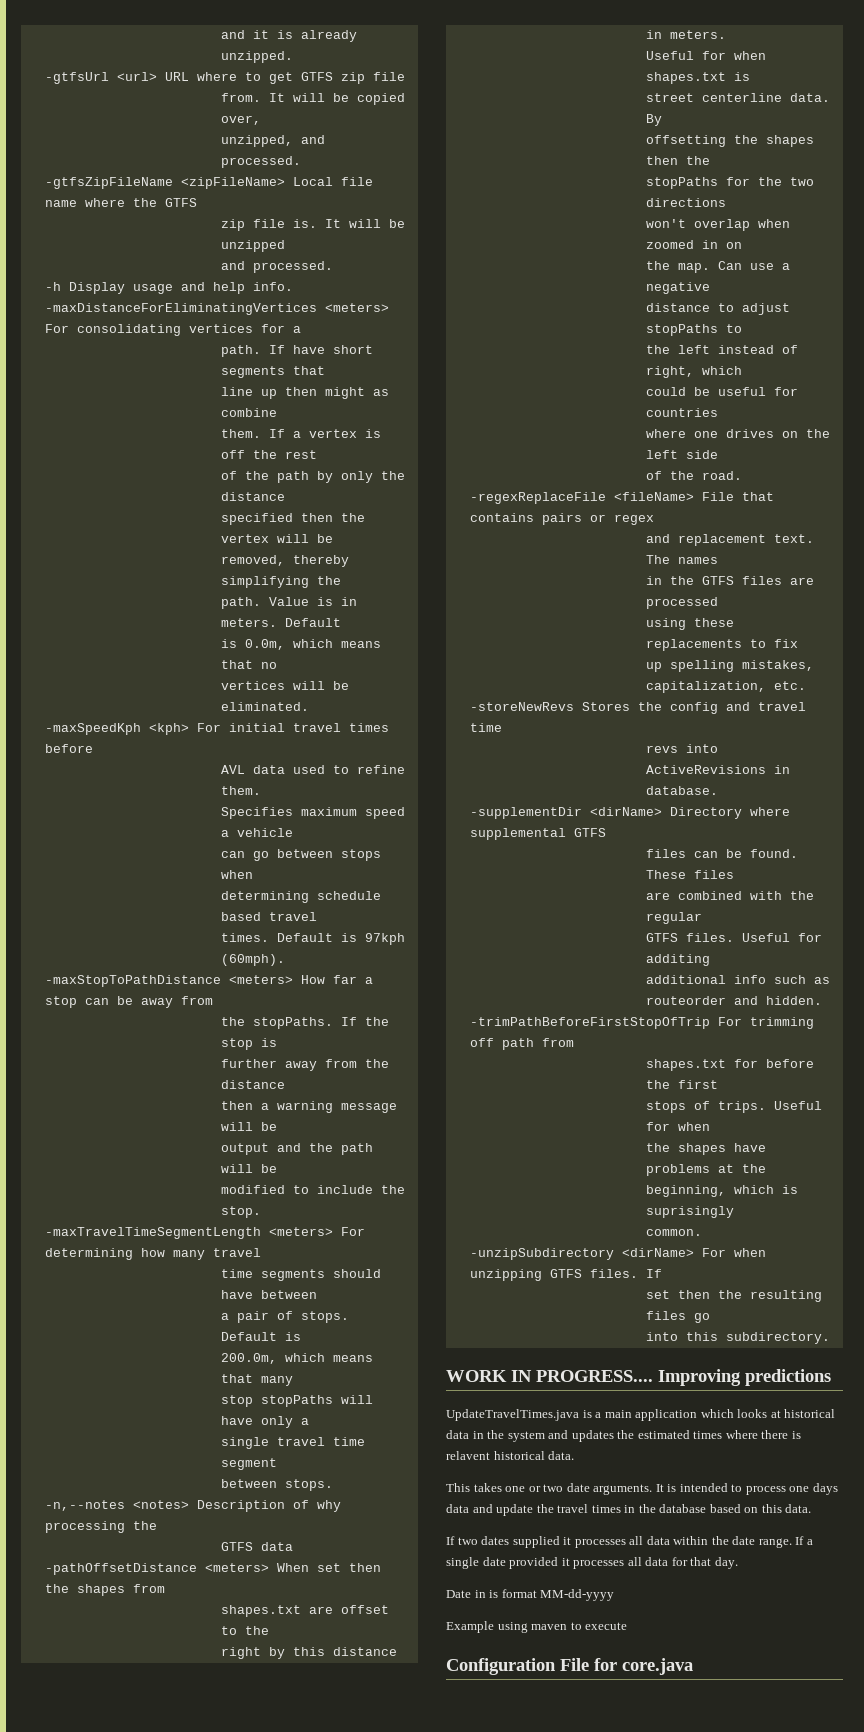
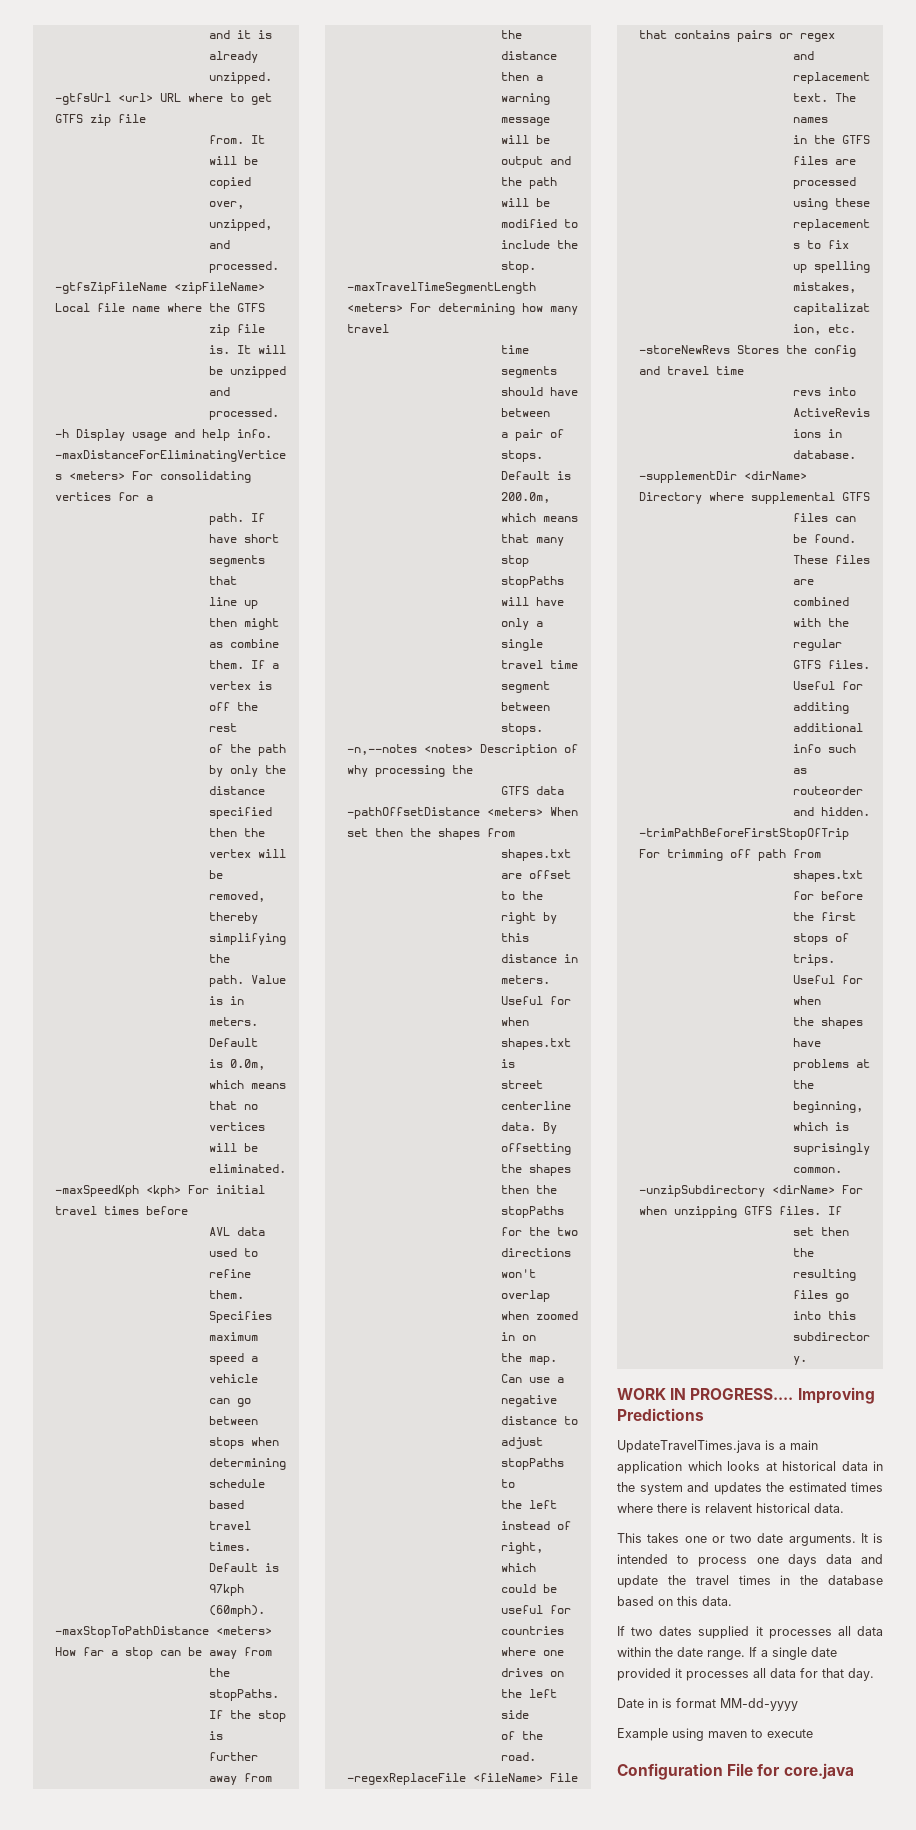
[745,1369,831,1386] predictions -> [617,1408,704,1421] Predictions

